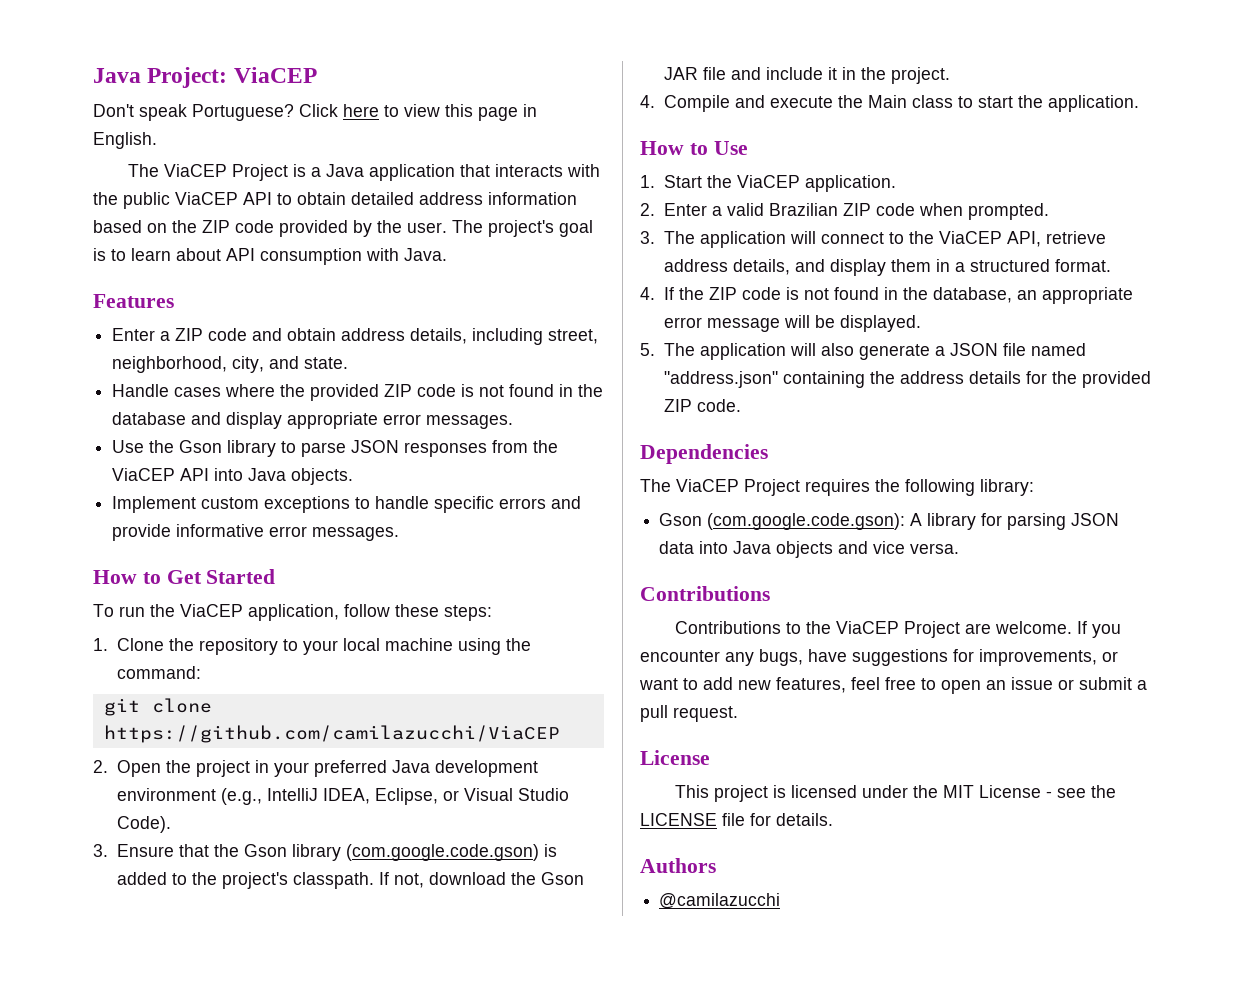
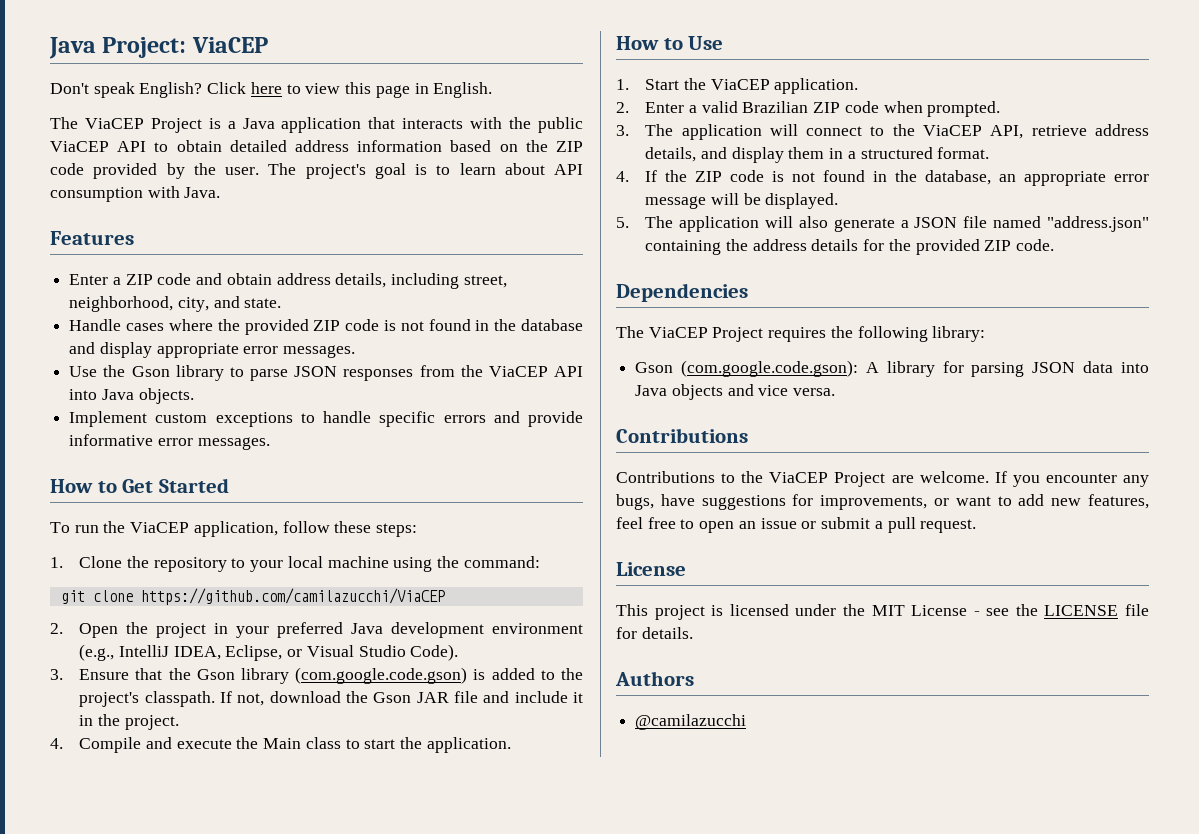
[192,104,294,121] Portuguese? -> [139,82,203,98] English?

